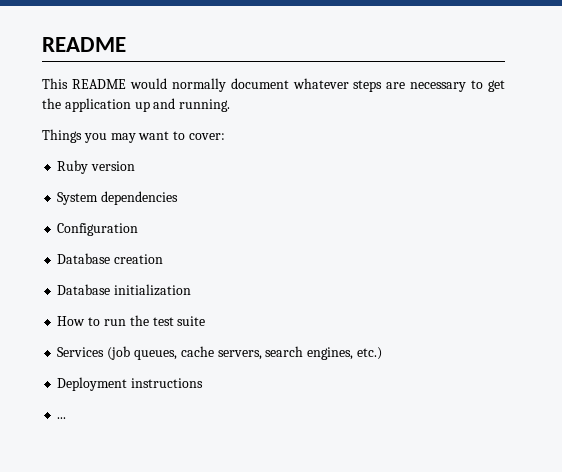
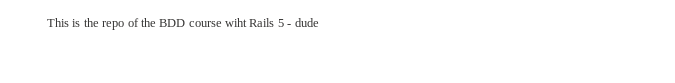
[42,37,126,52] [42,78,505,92] [42,98,231,112] [42,129,225,143] [57,160,136,174] [57,191,179,205] [57,223,139,236] [57,253,164,264] [57,284,192,296] [57,315,206,326] [57,346,382,360] [57,377,204,391] [57,417,67,419] README // This README would normally document whatever steps are necessary to get the application up and running. // Things you may want to cover: // Ruby version // System dependencies // Configuration // Database creation // Database initialization // How to run the test suite // Services (job queues, cache servers, search engines, etc.) // Deployment instructions // ... -> [47,18,319,30] This is the repo of the BDD course wiht Rails 5 - dude

